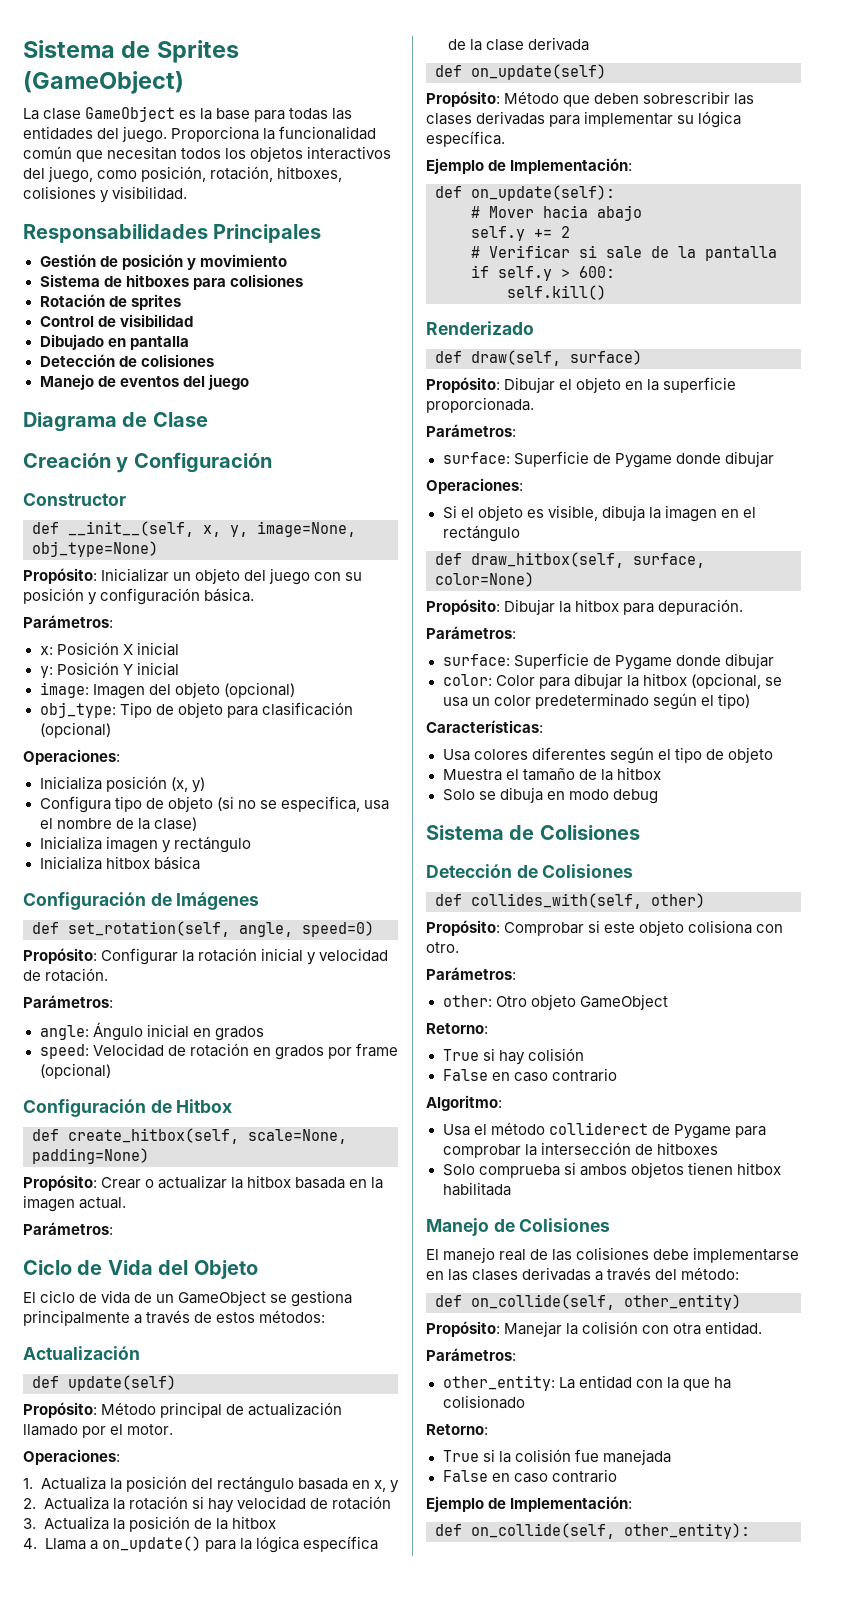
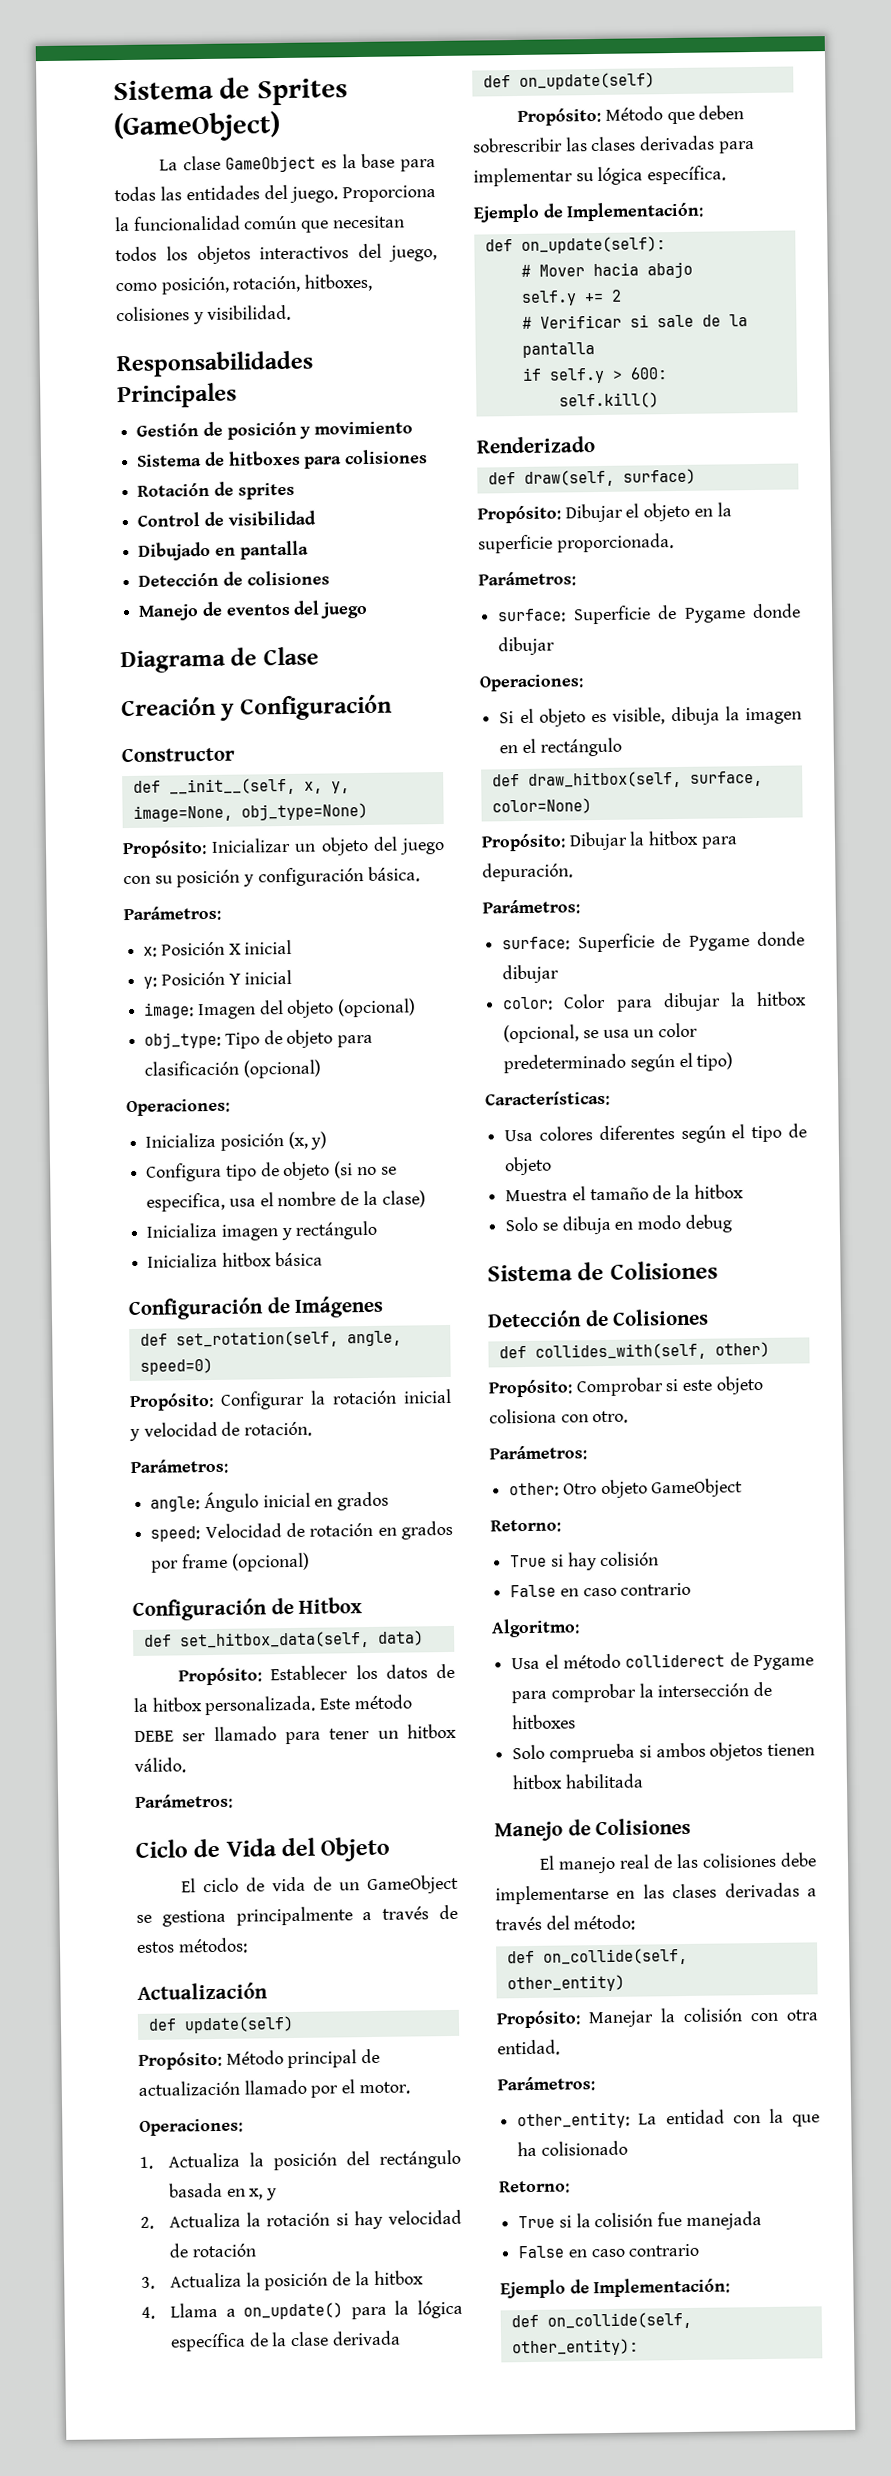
[68,1128,347,1144] [32,1148,149,1164] [23,1175,384,1191] [23,1195,127,1212] create_hitbox(self, scale=None, padding=None) // Propósito: Crear o actualizar la hitbox basada en la imagen actual. -> [179,1630,424,1650] [178,1663,455,1686] [133,1694,412,1716] [134,1723,457,1745] [134,1757,186,1774] set_hitbox_data(self, data) // Propósito: Establecer los datos de la hitbox personalizada. Este método DEBE ser llamado para tener un hitbox válido.

